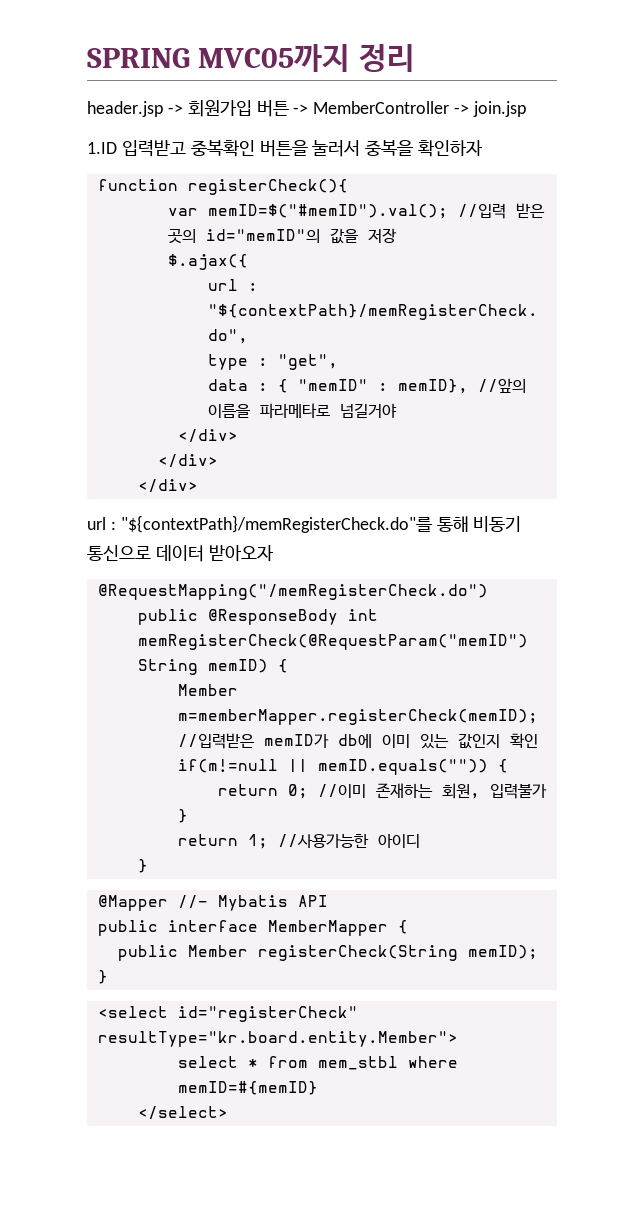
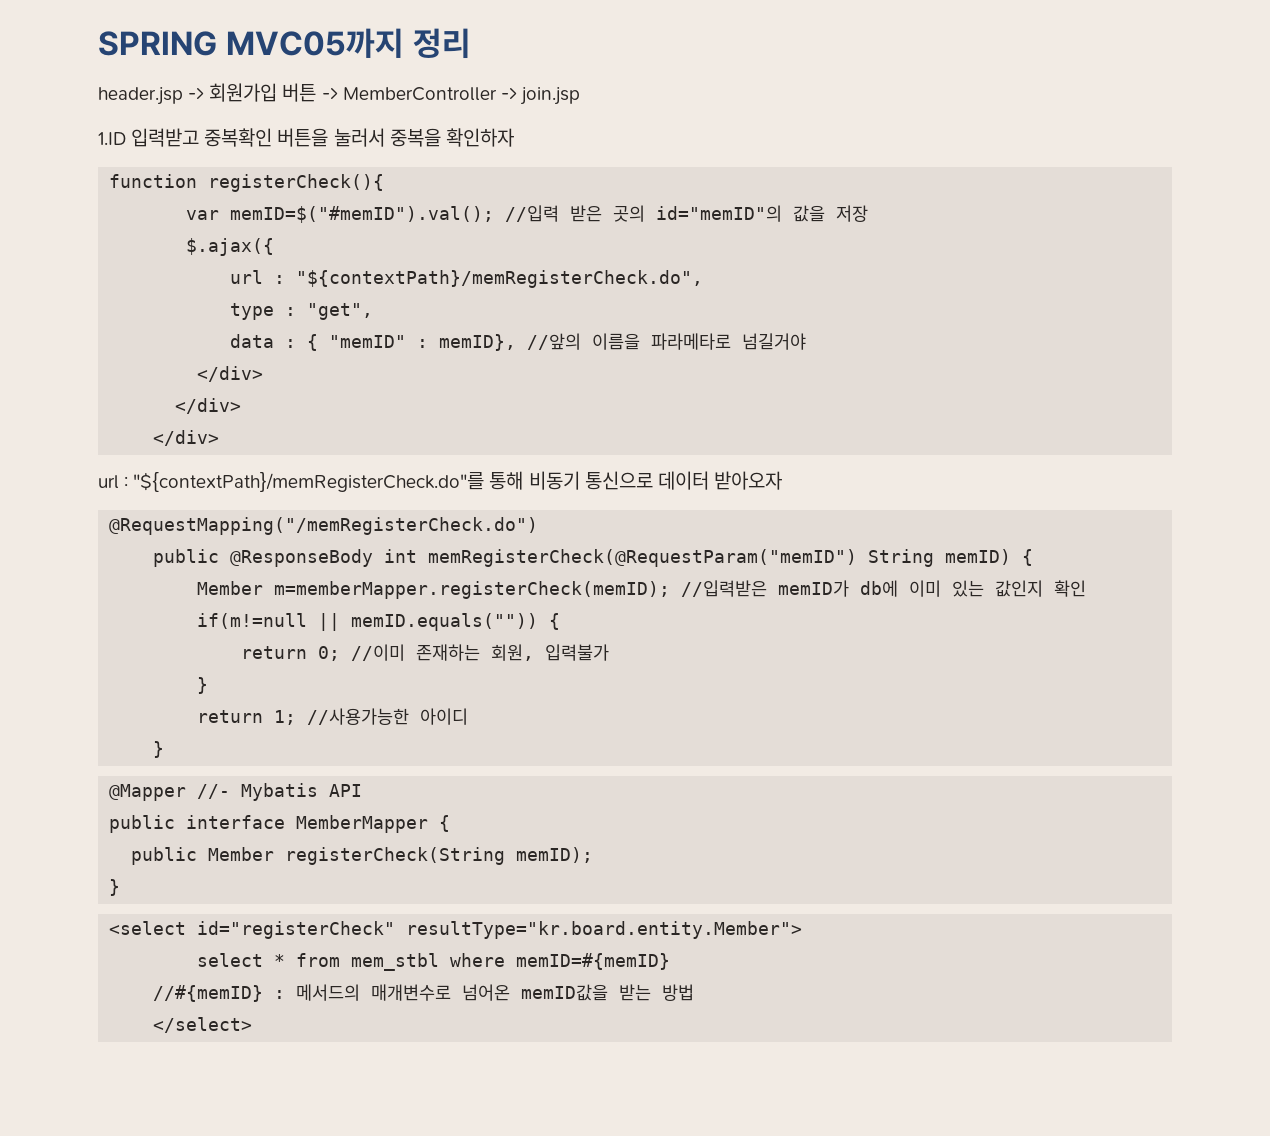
(318, 1088) none -> [153,984,695,1002] // //#{memID} : 메서드의 매개변수로 넘어온 memID값을 받는 방법

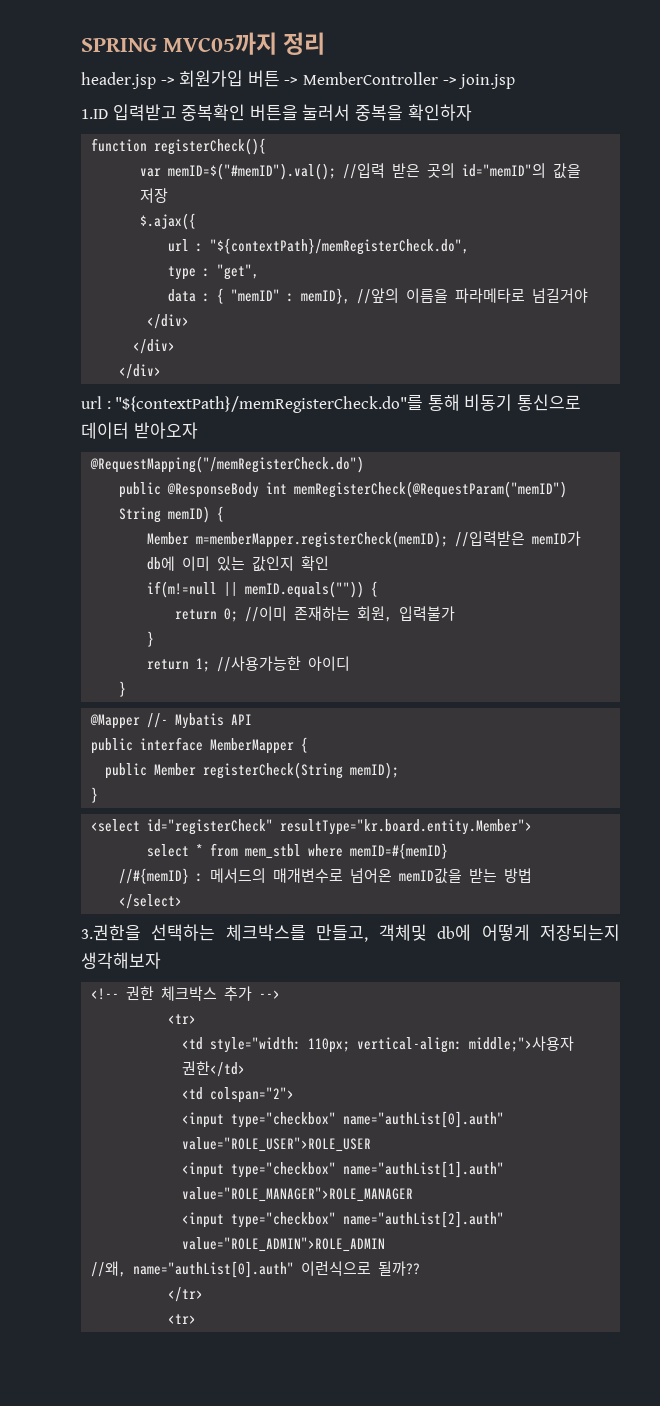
(253, 1025) none -> [81,924,620,942] [81,952,161,969] [91,986,281,1001] [168,1014,197,1024] [182,1036,575,1053] [182,1061,246,1077] [182,1087,295,1103] [182,1111,505,1128] [182,1137,372,1152] [182,1161,505,1178] [182,1187,414,1202] [182,1211,505,1228] [182,1237,386,1252] [91,1261,421,1278] [168,1287,204,1302] [168,1314,197,1324] // 3.권한을 선택하는 체크박스를 만들고, 객체및 db에 어떻게 저장되는지 생각해보자 // <!-- 권한 체크박스 추가 --> // <tr> // <td style="width: 110px; vertical-align: middle;">사용자 권한</td> // <td colspan="2"> // <input type="checkbox" name="authList[0].auth" value="ROLE_USER">ROLE_USER // <input type="checkbox" name="authList[1].auth" value="ROLE_MANAGER">ROLE_MANAGER // <input type="checkbox" name="authList[2].auth" value="ROLE_ADMIN">ROLE_ADMIN // //왜, name="authList[0].auth" 이런식으로 될까?? // </tr> // <tr>

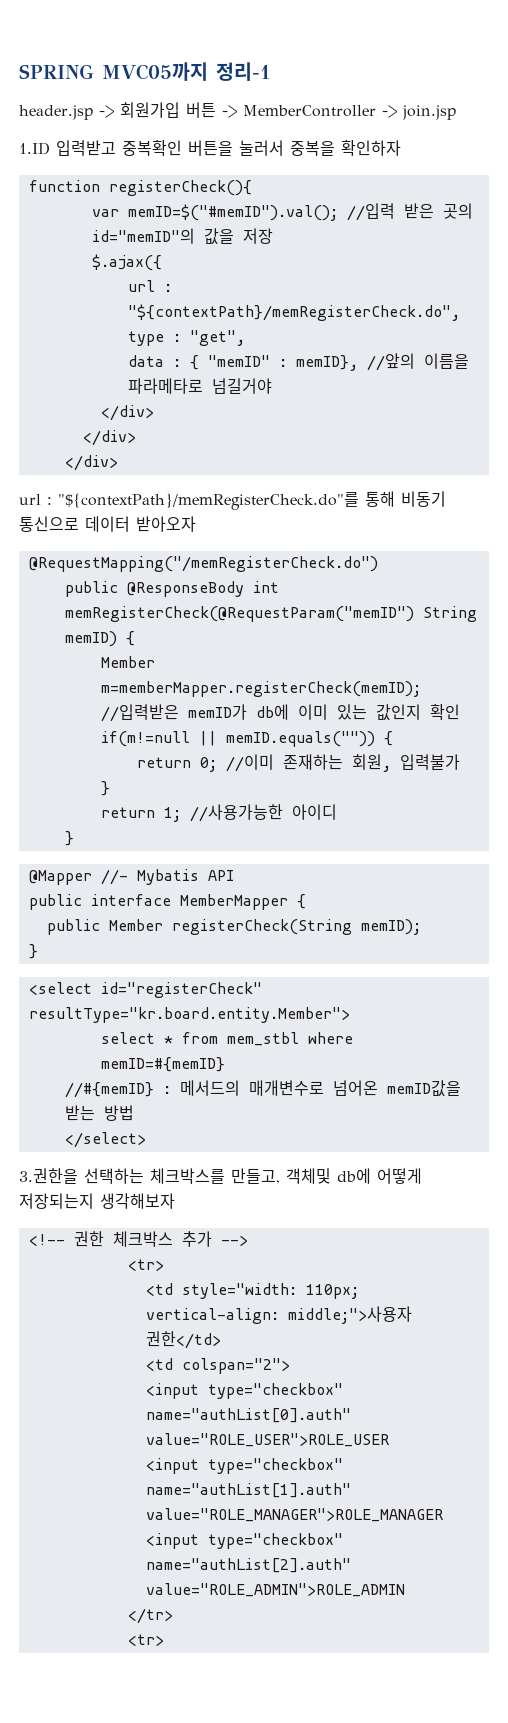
[283,32,326,55] 정리 -> [216,62,270,81] 정리-1
[91,1261,421,1278] // //왜, name="authList[0].auth" 이런식으로 될까?? -> (405, 1590) none

